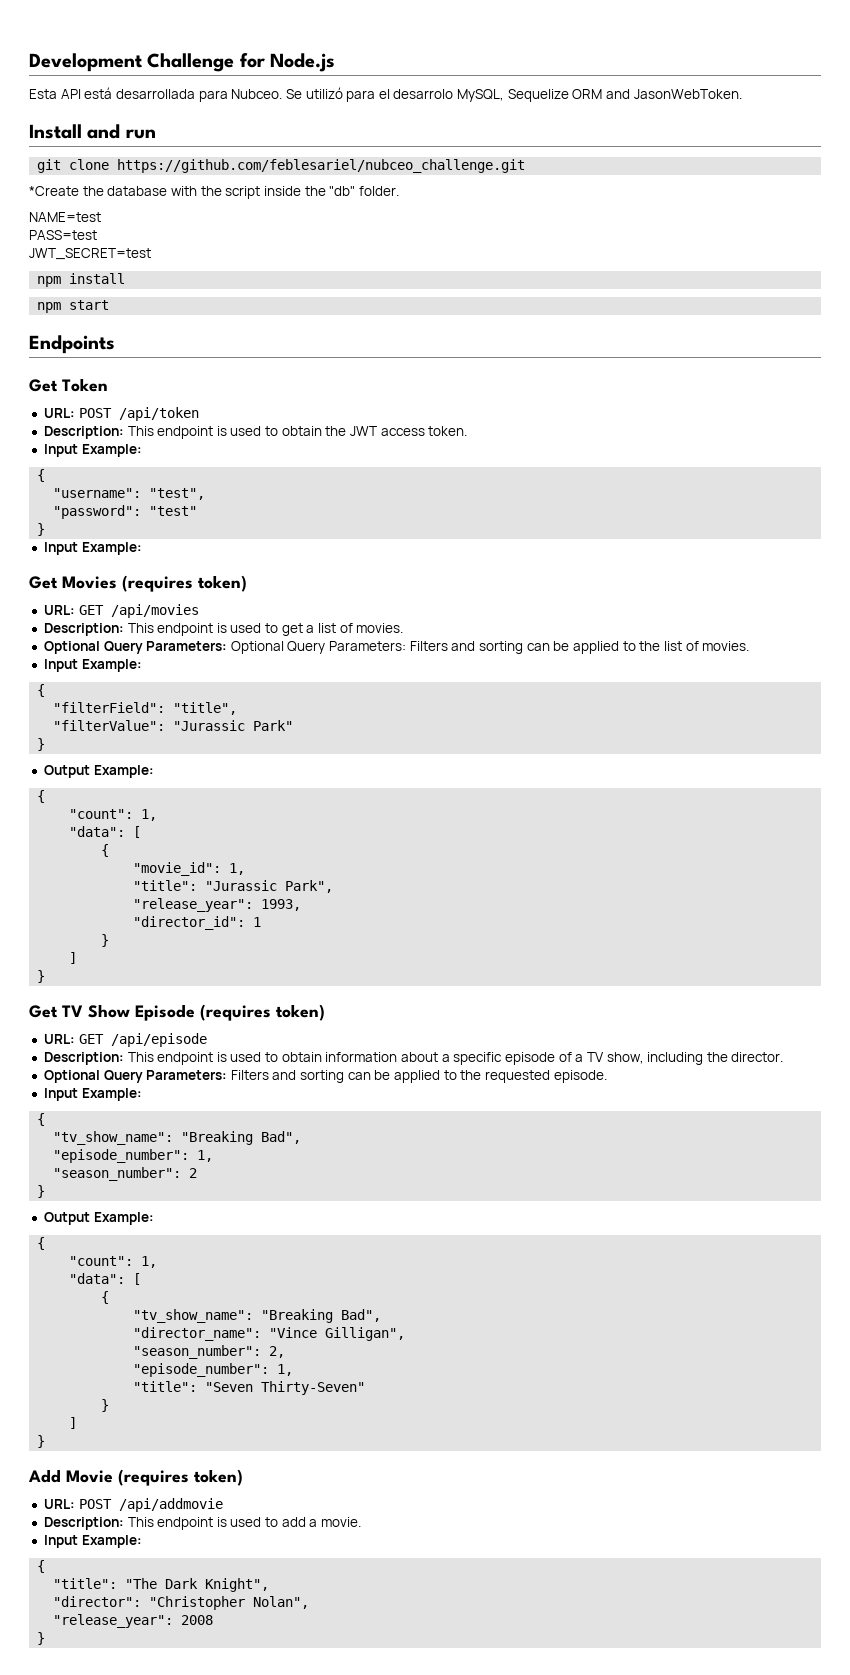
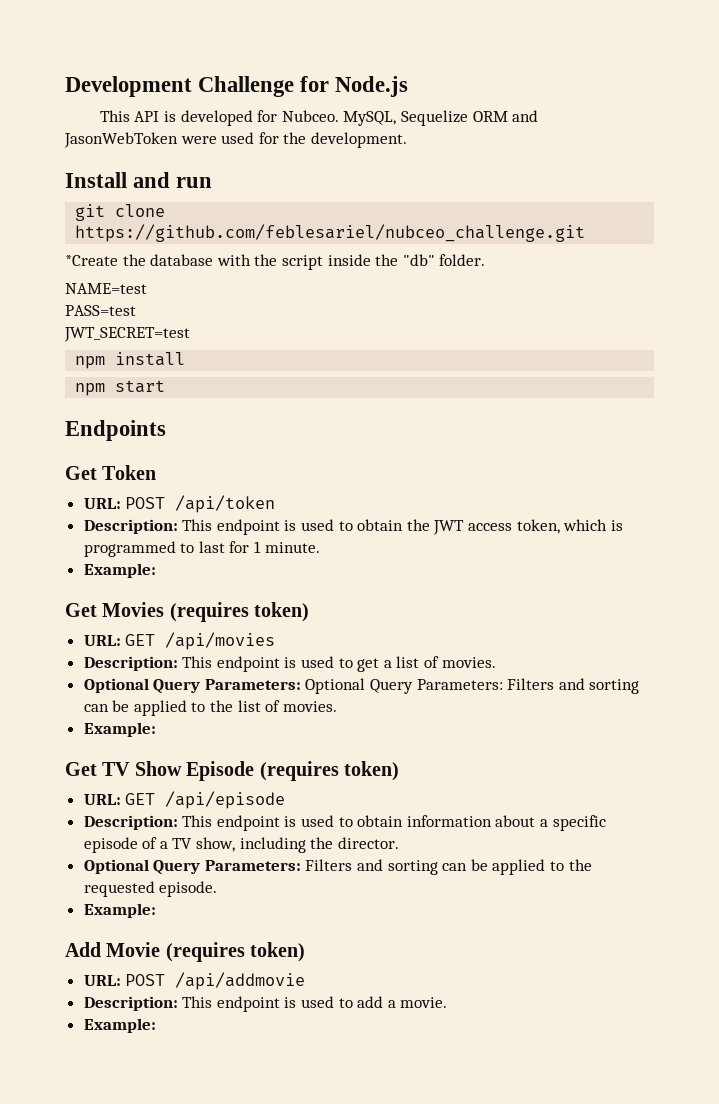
[29,87,742,102] Esta API está desarrollada para Nubceo. Se utilizó para el desarrolo MySQL, Sequelize ORM and JasonWebToken. -> [99,110,539,126] [64,132,407,148] This API is developed for Nubceo. MySQL, Sequelize ORM and JasonWebToken were used for the development.
[428,426,468,436] [43,444,142,457] [37,469,46,482] [53,488,206,500] [53,505,198,519] [37,523,46,536] [43,542,78,555] token. // Input Example: // { // "username": "test", // "password": "test" // } // Input -> [516,519,623,534] [83,541,320,557] token, which is programmed to last for 1 minute. //
[43,659,142,672] [37,684,46,697] [53,702,238,715] [53,720,294,731] [37,738,46,751] [43,765,154,778] [37,790,46,803] [69,809,158,821] [69,826,142,838] [101,844,110,857] [133,862,246,876] [133,880,334,893] [133,898,302,912] [133,916,262,930] [101,934,110,947] [69,952,78,964] [37,970,46,983] Input Example: // { // "filterField": "title", // "filterValue": "Jurassic Park" // } // Output Example: // { // "count": 1, // "data": [ // { // "movie_id": 1, // "title": "Jurassic Park", // "release_year": 1993, // "director_id": 1 // } // ] // } -> [83,722,156,737] Example:
[43,1088,142,1101] [37,1113,46,1126] [53,1131,302,1145] [53,1149,214,1163] [53,1167,198,1181] [37,1185,46,1198] [43,1212,154,1225] [37,1237,46,1250] [69,1256,158,1268] [69,1273,142,1285] [101,1291,110,1304] [133,1309,382,1323] [133,1327,406,1341] [133,1345,286,1359] [133,1363,294,1377] [133,1381,366,1395] [101,1399,110,1412] [69,1417,78,1429] [37,1435,46,1448] Input Example: // { // "tv_show_name": "Breaking Bad", // "episode_number": 1, // "season_number": 2 // } // Output Example: // { // "count": 1, // "data": [ // { // "tv_show_name": "Breaking Bad", // "director_name": "Vince Gilligan", // "season_number": 2, // "episode_number": 1, // "title": "Seven Thirty-Seven" // } // ] // } -> [83,903,156,918] Example:
[43,1535,142,1548] [37,1560,46,1573] [53,1578,270,1592] [53,1596,310,1610] [53,1614,214,1628] [37,1632,46,1645] Input Example: // { // "title": "The Dark Knight", // "director": "Christopher Nolan", // "release_year": 2008 // } -> [83,1018,156,1033] Example:

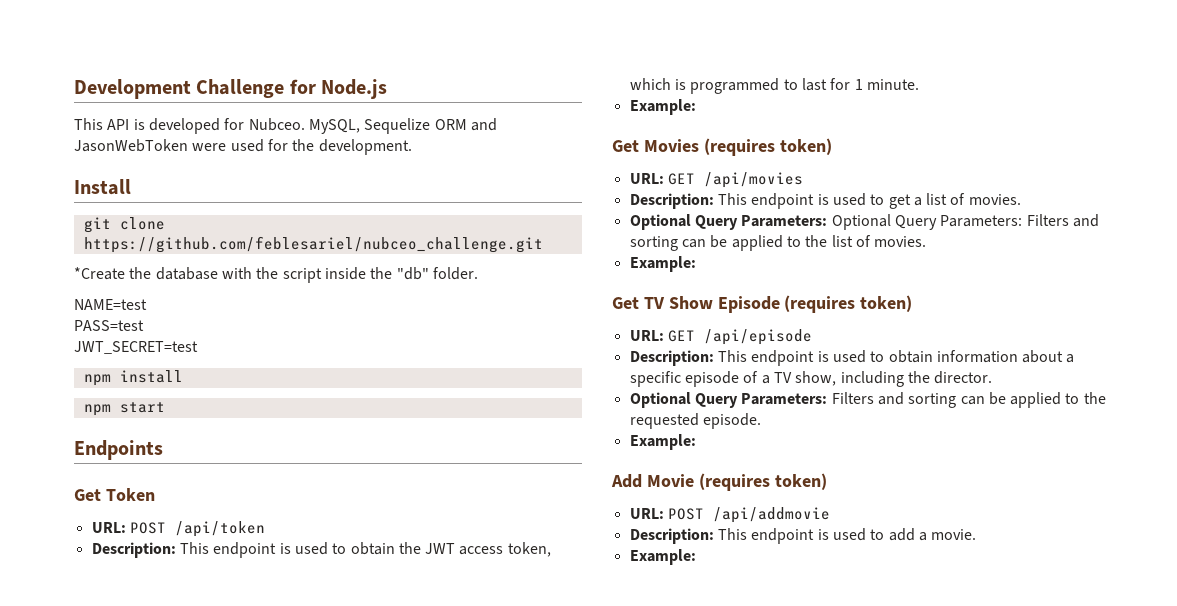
[133,172,213,188] and run -> (131, 187) none

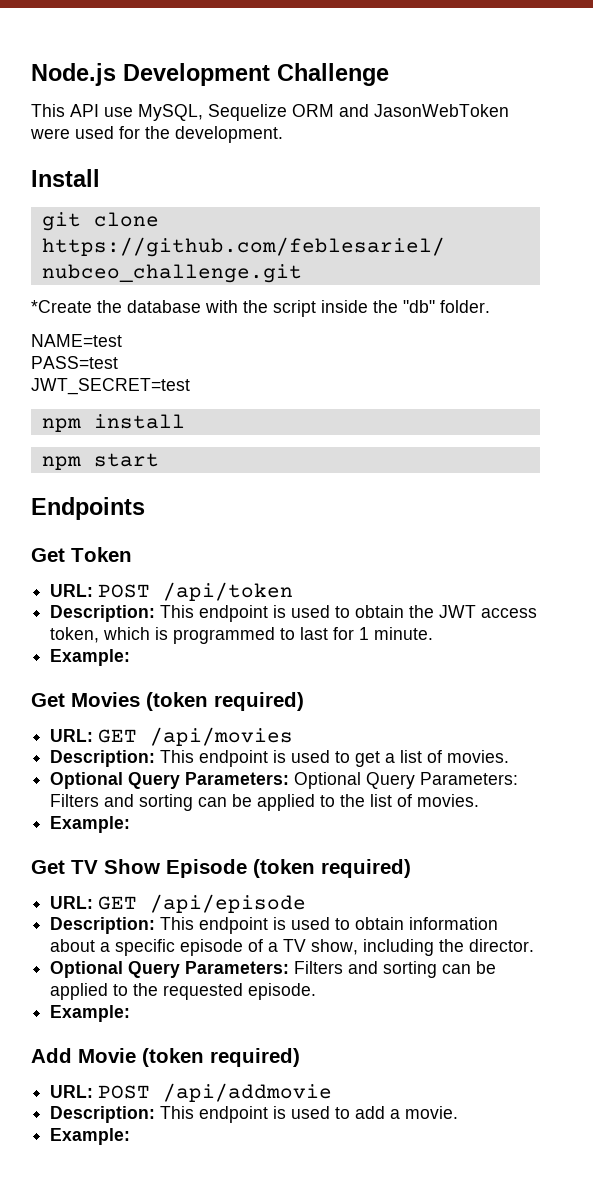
(74, 89) none -> [31,63,116,86] Node.js
[289,79,388,99] for Node.js -> (389, 74) none
[133,118,305,134] is developed for Nubceo. -> [104,107,133,117] use
[703,138,832,156] (requires token) -> [146,692,304,711] (token required)
[784,295,913,313] (requires token) -> [253,859,411,878] (token required)
[698,473,827,491] (requires token) -> [142,1048,300,1067] (token required)

